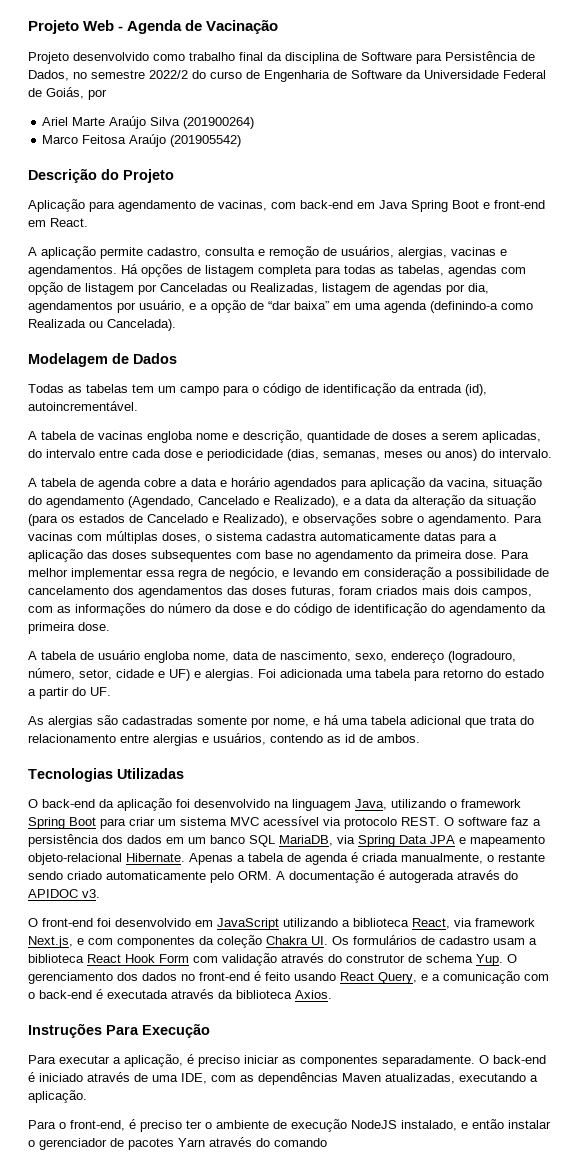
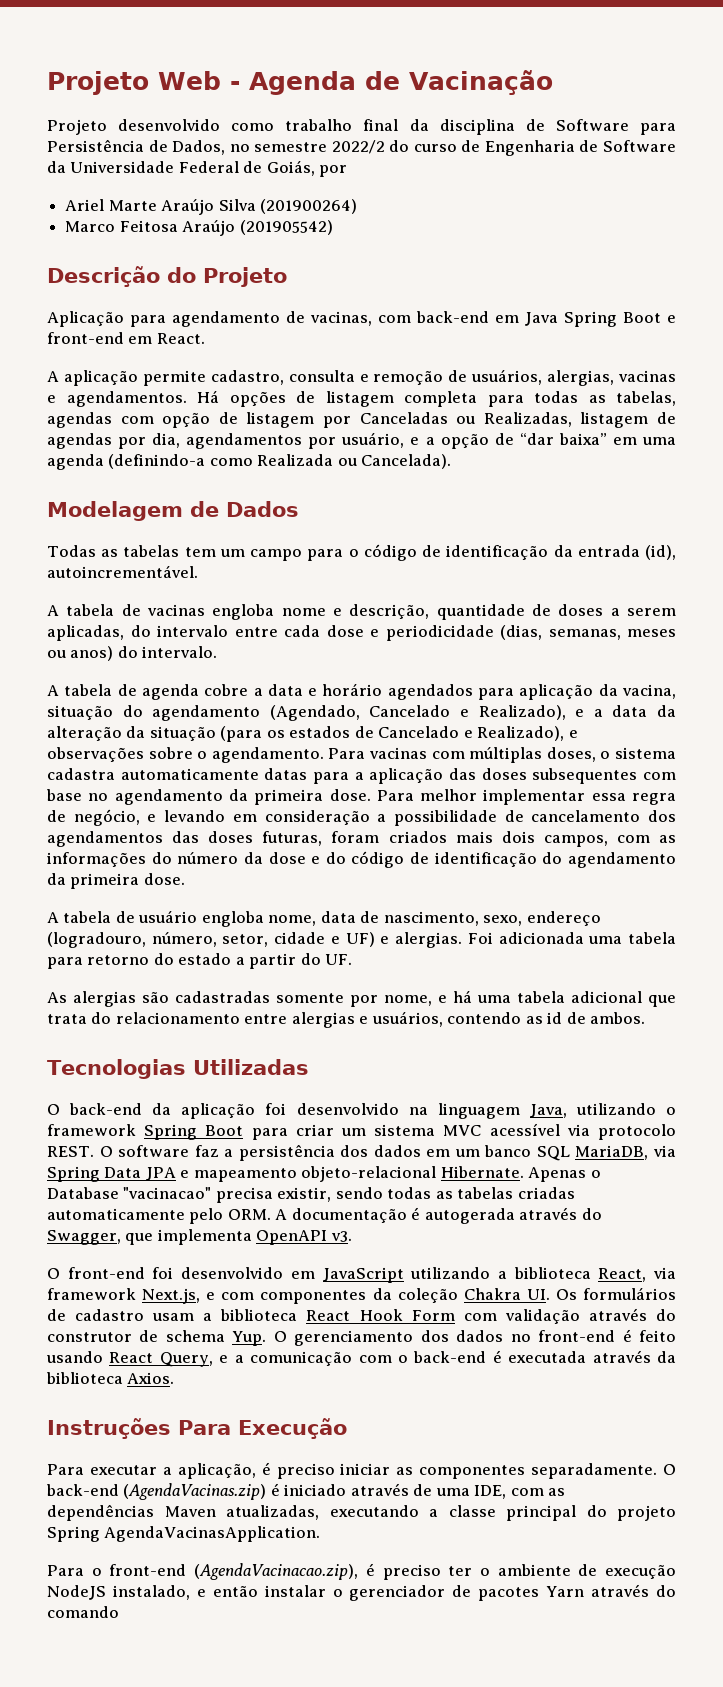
[237,852,545,865] [28,871,102,880] a tabela de agenda é criada manualmente, o restante sendo criado -> [590,1170,601,1178] [47,1187,575,1203] o Database "vacinacao" precisa existir, sendo todas as tabelas criadas
[28,889,78,898] APIDOC -> [47,1229,328,1245] Swagger, que implementa OpenAPI
(546, 1059) none -> [123,1483,267,1500] (AgendaVacinas.zip)
[28,1090,87,1103] aplicação. -> [448,1505,676,1521] [47,1526,321,1542] classe principal do projeto Spring AgendaVacinasApplication.
[70,1120,125,1131] front-end, -> [109,1563,359,1580] front-end (AgendaVacinacao.zip),

